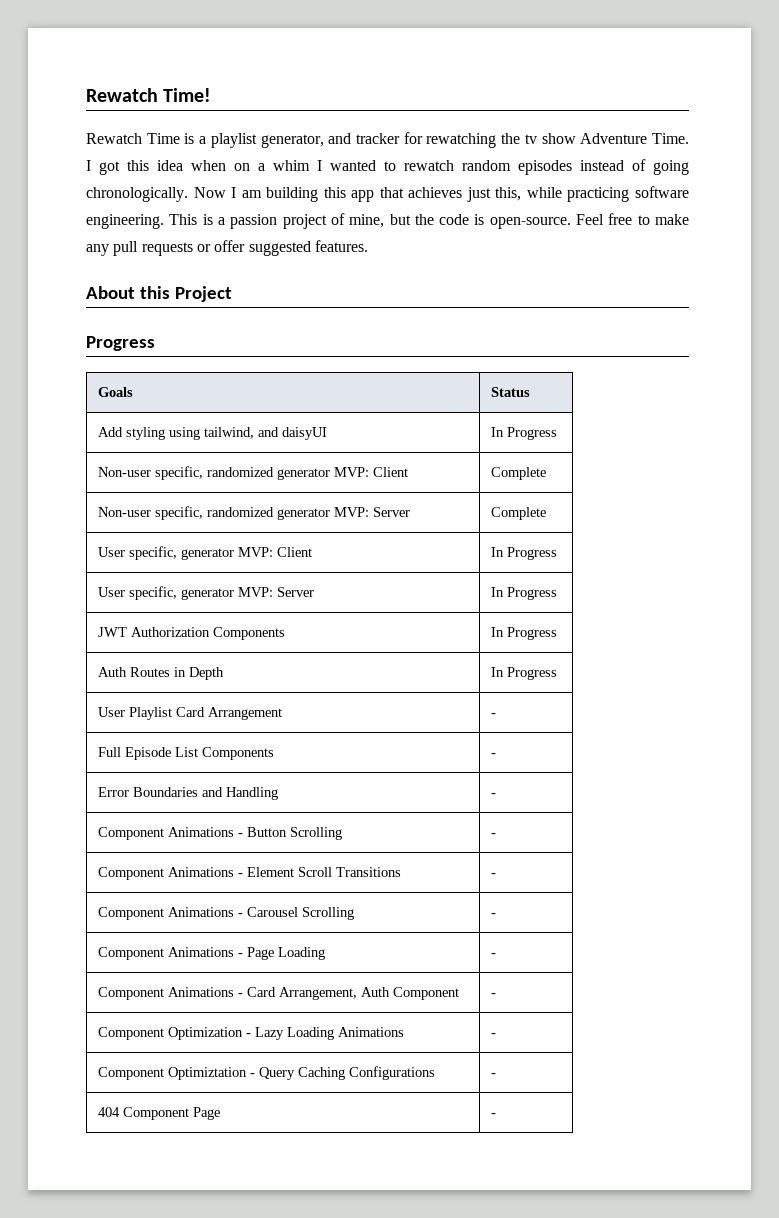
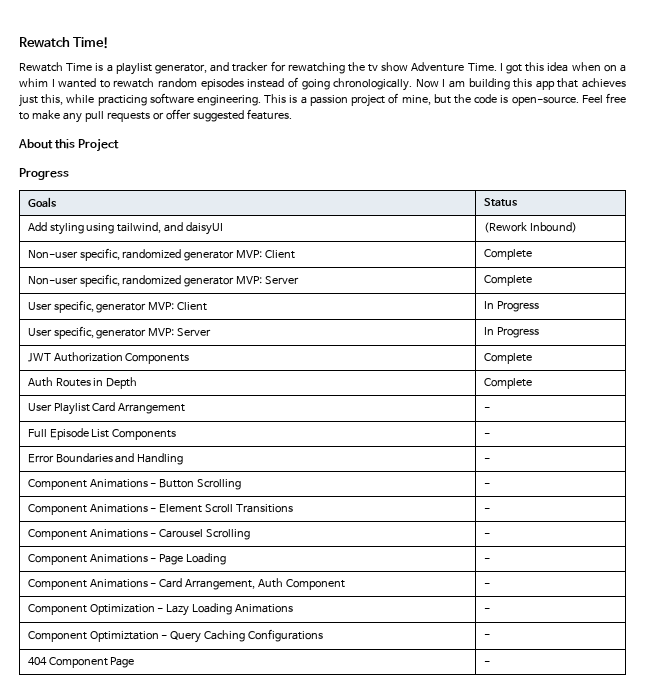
[491,427,558,440] In Progress -> [483,222,577,233] (Rework Inbound)
[491,627,558,640] In Progress -> [483,353,532,364] Complete
[491,667,558,680] In Progress -> [483,378,532,389] Complete

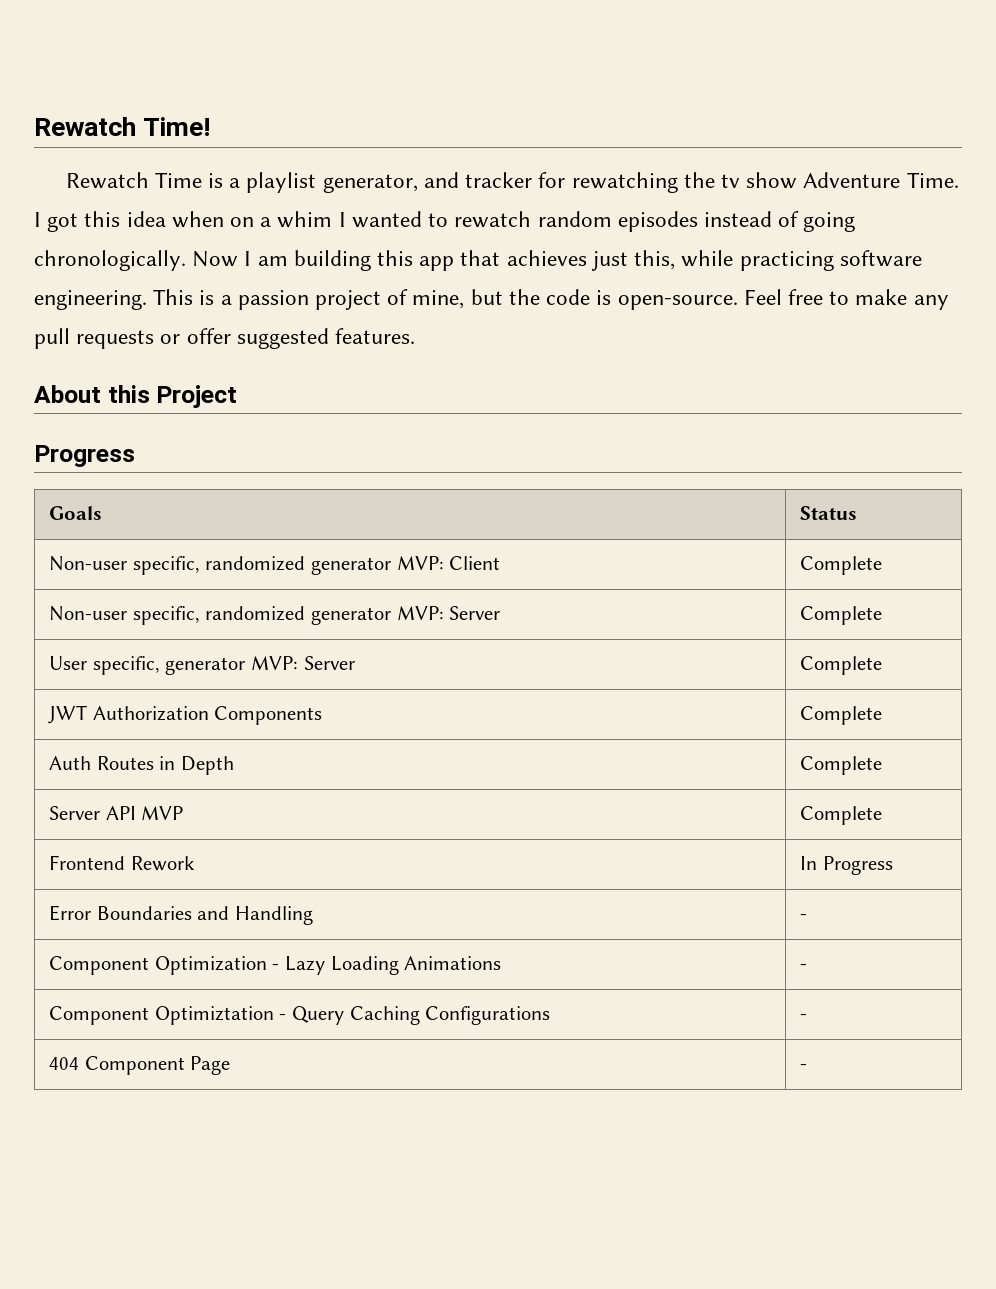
[27,222,224,235] [483,222,577,233] // Add styling using tailwind, and daisyUI | (Rework Inbound) -> (858, 513) none
[27,300,208,313] [483,301,539,312] // User specific, generator MVP: Client | In Progress -> (883, 615) none
[483,327,539,338] In Progress -> [800,656,883,675] Complete
[27,402,186,415] [483,407,490,411] [27,428,177,440] [483,433,490,437] User Playlist Card Arrangement | - // Full Episode List Components | - -> [49,806,184,820] [800,806,883,825] [49,855,195,871] [800,856,893,875] Server API MVP | Complete // Frontend Rework | In Progress
[27,479,242,490] [483,483,490,487] [27,504,294,515] [483,508,490,512] [27,529,251,540] [483,533,490,537] [27,553,227,565] [483,558,490,562] [27,578,346,590] [483,583,490,587] // Component Animations - Button Scrolling | - // Component Animations - Element Scroll Transitions | - // Component Animations - Carousel Scrolling | - // Component Animations - Page Loading | - // Component Animations - Card Arrangement, Auth Component | - -> (808, 917) none

